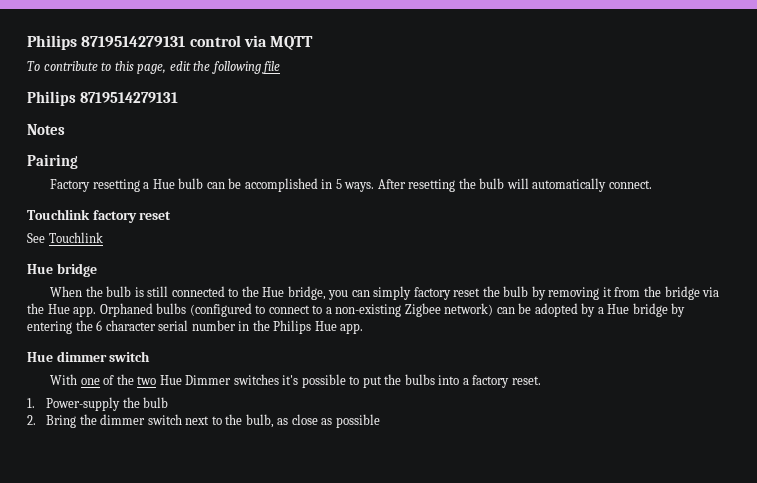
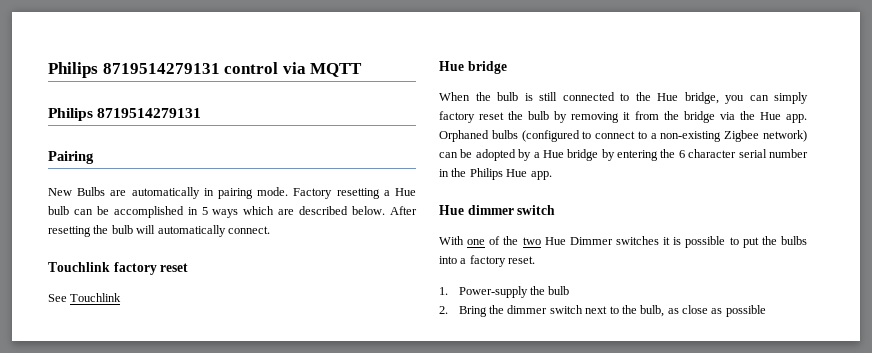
[27,61,281,74] [27,91,179,106] [27,124,65,135] // To contribute to this page, edit the following file // Philips 8719514279131 // Notes -> [48,108,202,121] // Philips 8719514279131
(78, 161) none -> [48,187,289,199] New Bulbs are automatically in pairing mode.
[344,182,375,192] ways. -> [212,206,386,218] ways which are described below.
[282,375,299,385] it's -> [663,237,682,245] it is

